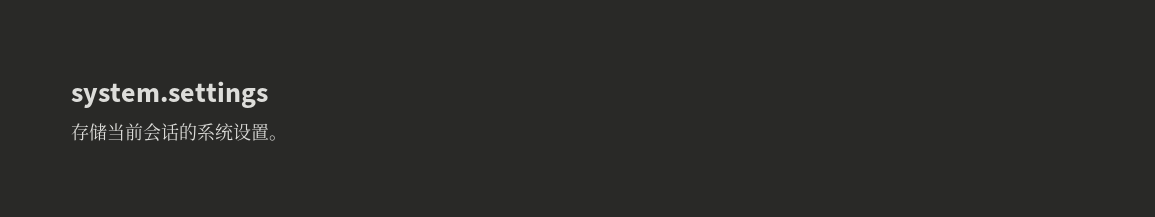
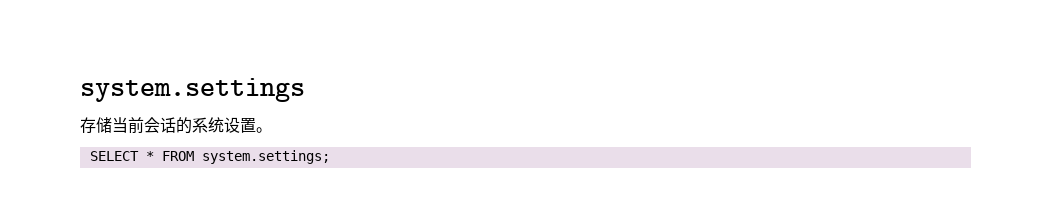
(287, 138) none -> [89,150,330,164] // SELECT * FROM system.settings;

